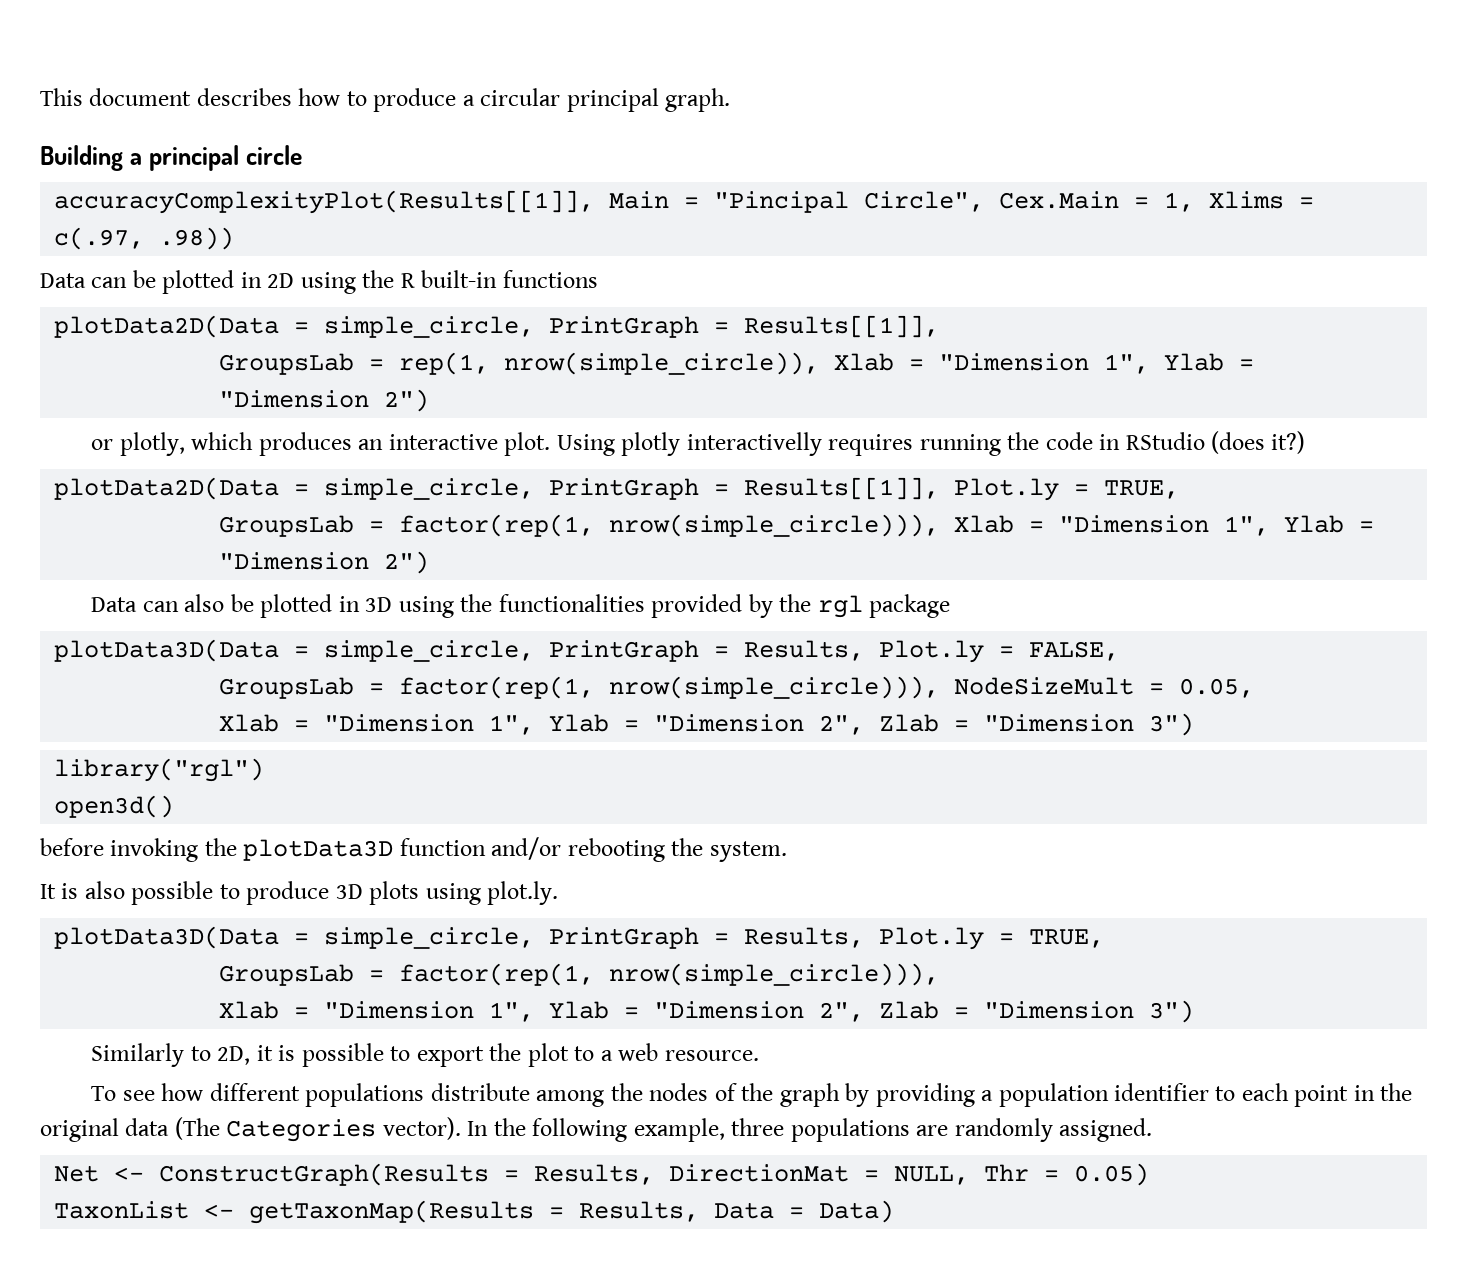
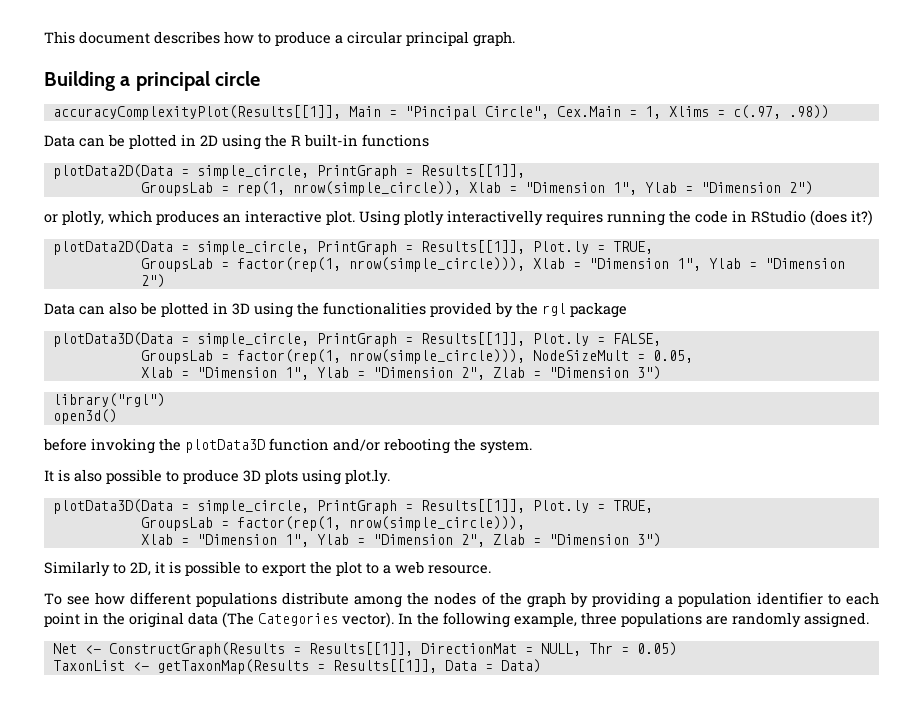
[744,640,865,661] Results, -> [420,332,525,346] Results[[1]],
[744,927,865,948] Results, -> [420,499,525,513] Results[[1]],
[534,1164,655,1185] Results, -> [308,642,413,656] Results[[1]],
[579,1201,700,1222] Results, -> [332,659,437,673] Results[[1]],

